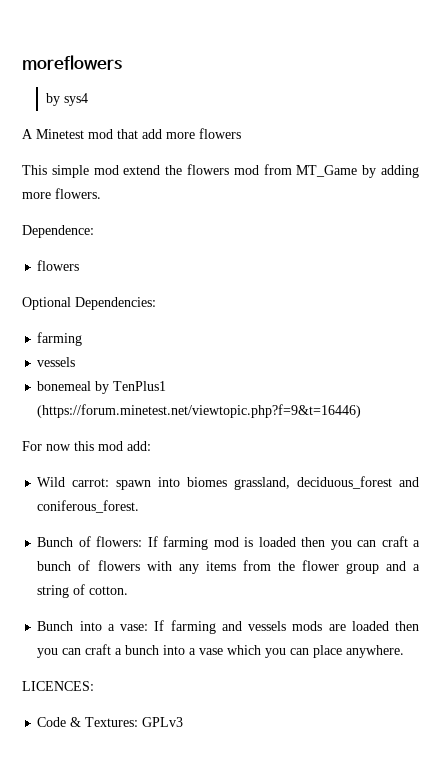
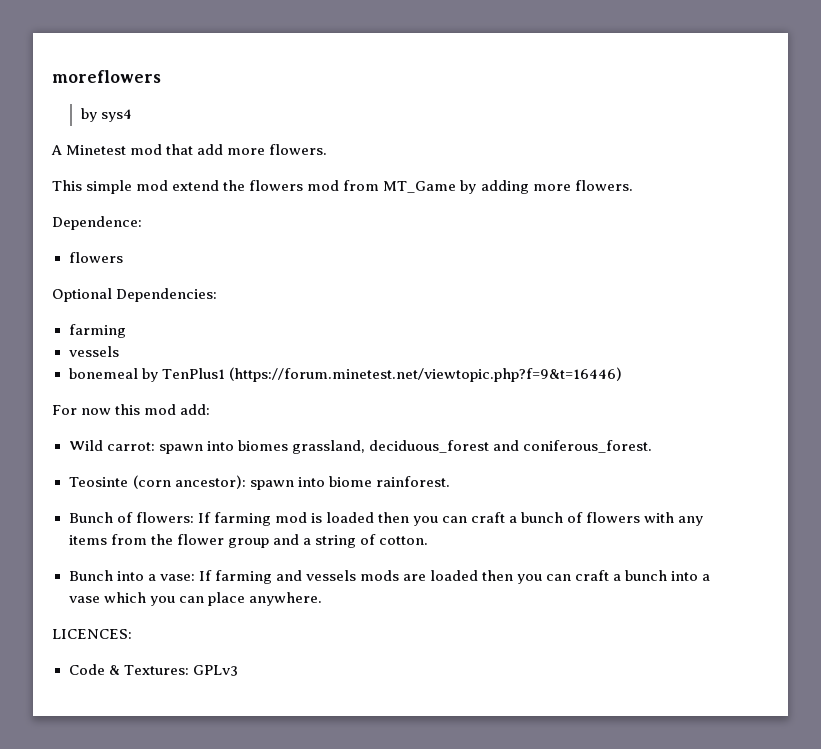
[199,128,241,139] flowers -> [269,144,328,155] flowers.
(140, 506) none -> [68,475,450,490] // Teosinte (corn ancestor): spawn into biome rainforest.

